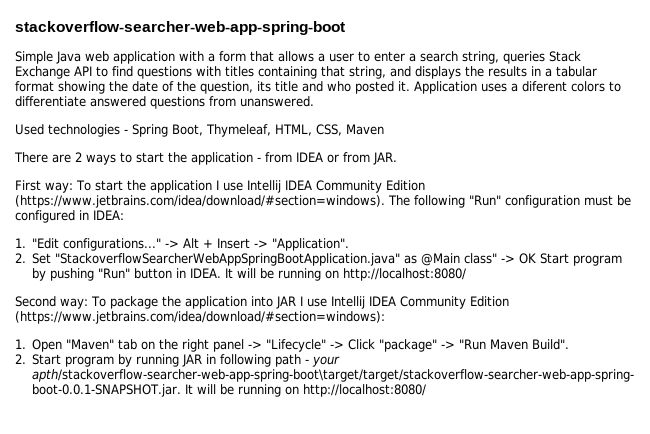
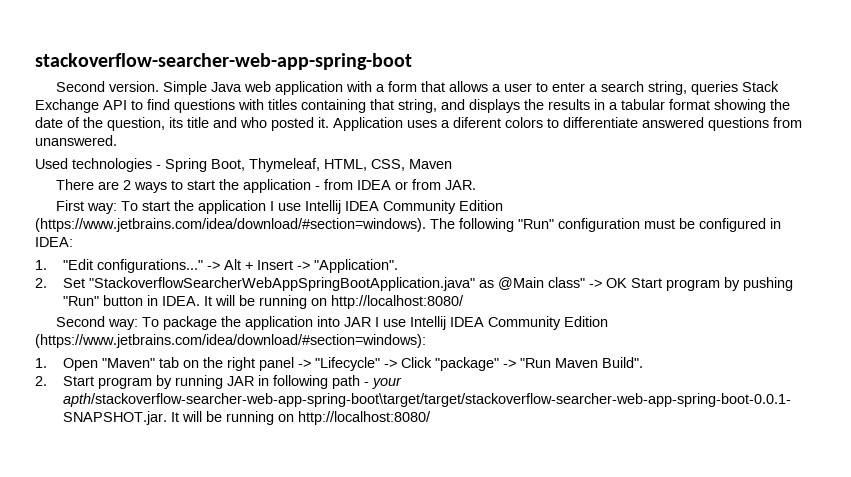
(345, 28) none -> [55,81,159,92] Second version.

